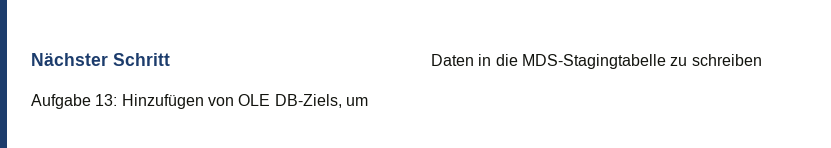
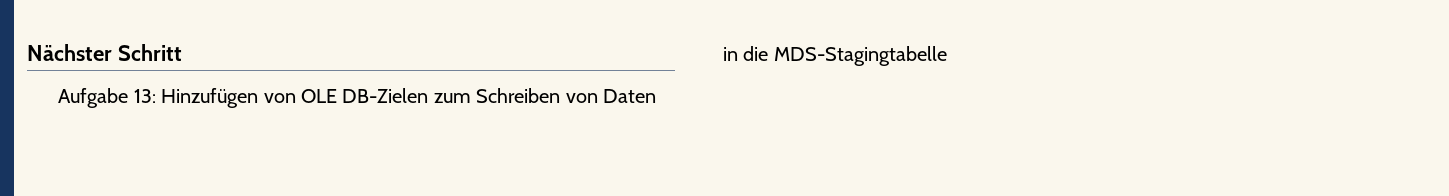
[274,94,368,108] DB-Ziels, um -> [342,88,598,103] DB-Zielen zum Schreiben von
[670,54,762,66] zu schreiben -> (947, 56) none

